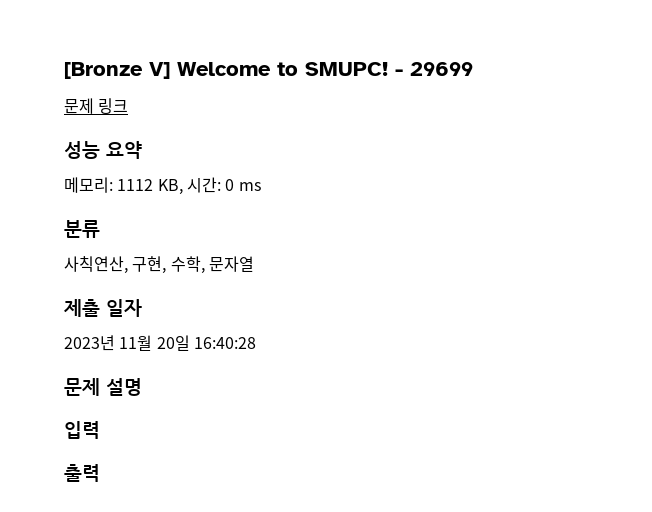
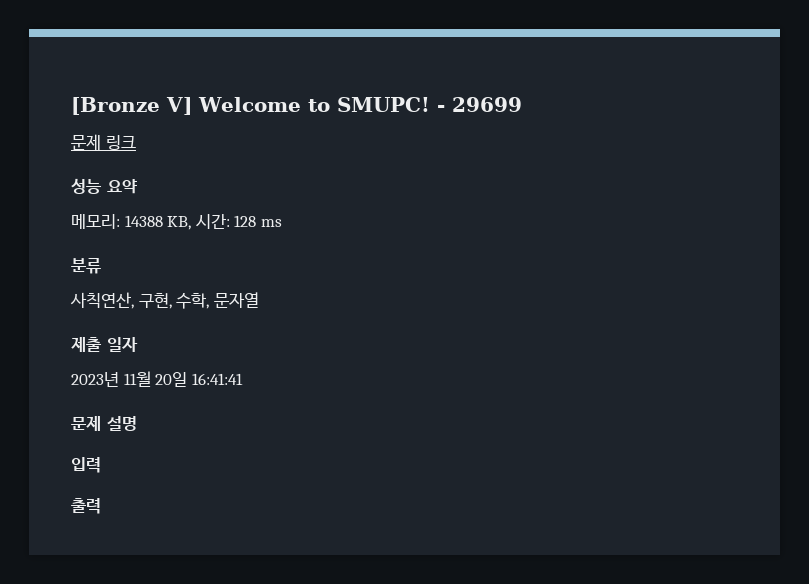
[117,179,154,191] 1112 -> [124,215,163,227] 14388
[225,179,235,191] 0 -> [234,215,257,227] 128
[193,337,256,349] 16:40:28 -> [191,373,243,385] 16:41:41

